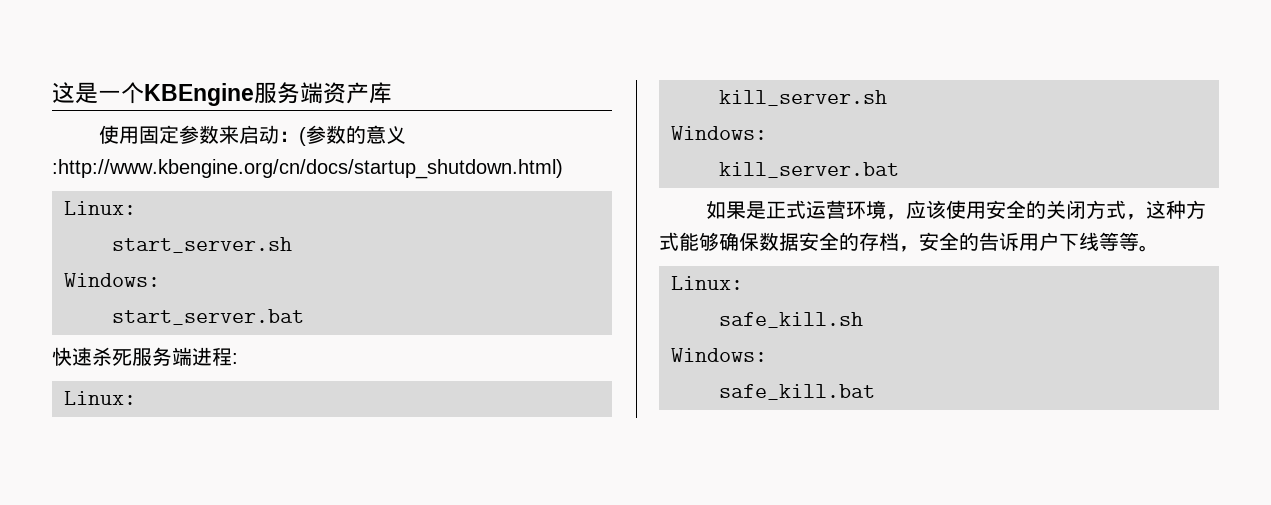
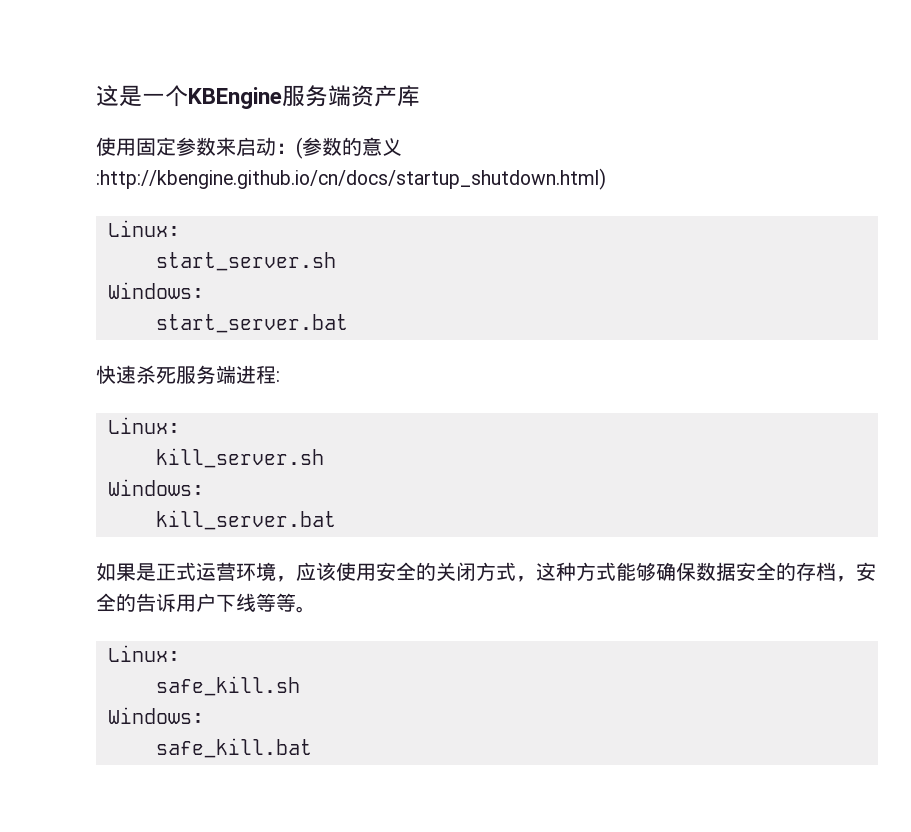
[52,159,563,179] :http://www.kbengine.org/cn/docs/startup_shutdown.html) -> [96,168,606,190] :http://kbengine.github.io/cn/docs/startup_shutdown.html)

